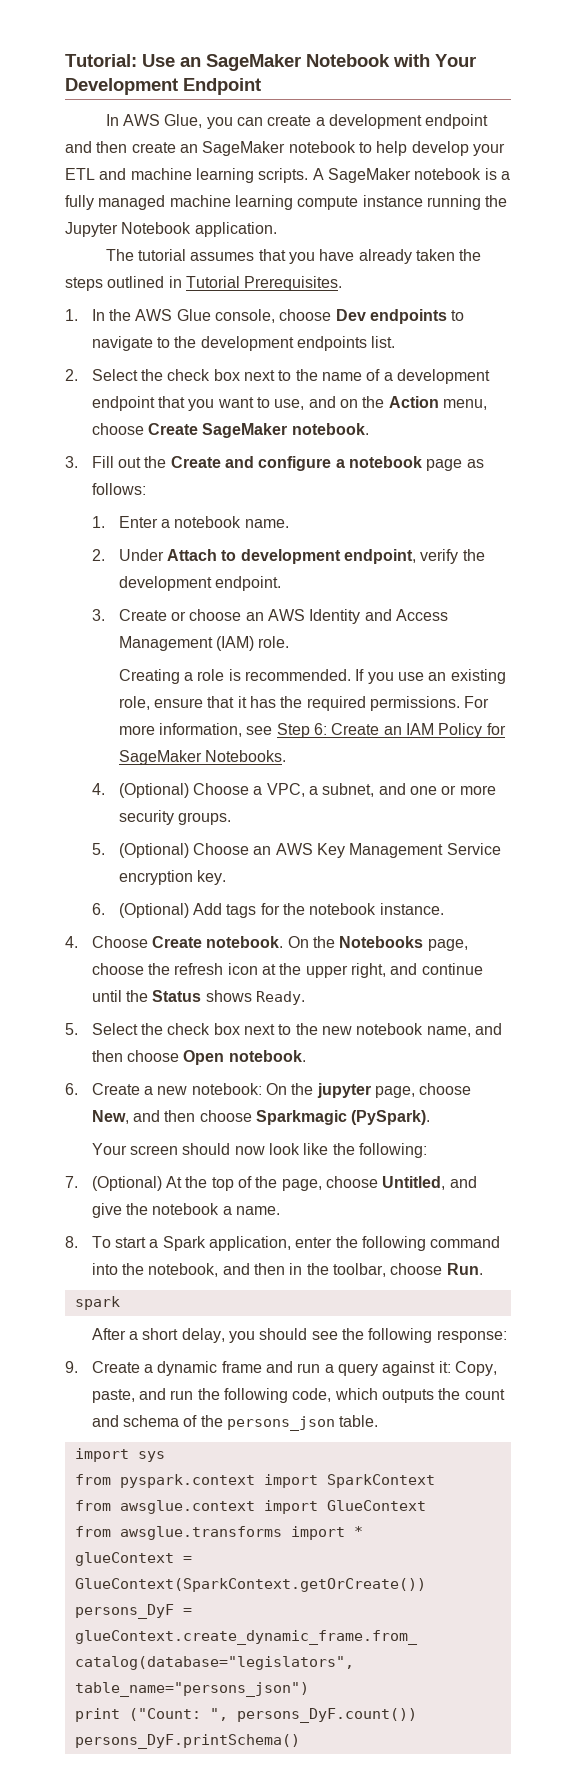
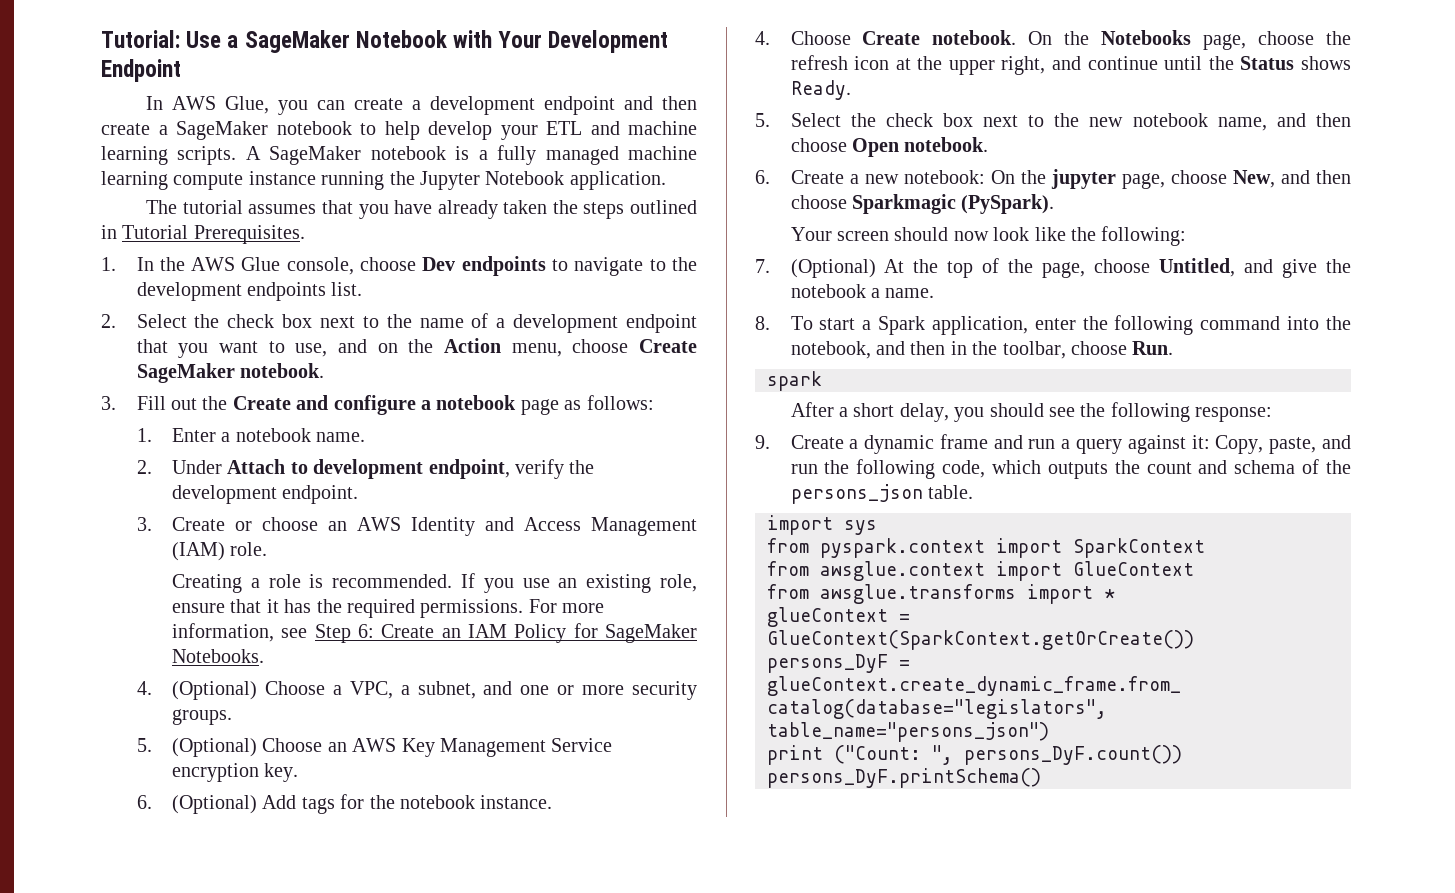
[180,57,201,67] an -> [227,35,239,48] a
[179,144,198,153] an -> [158,125,168,135] a

